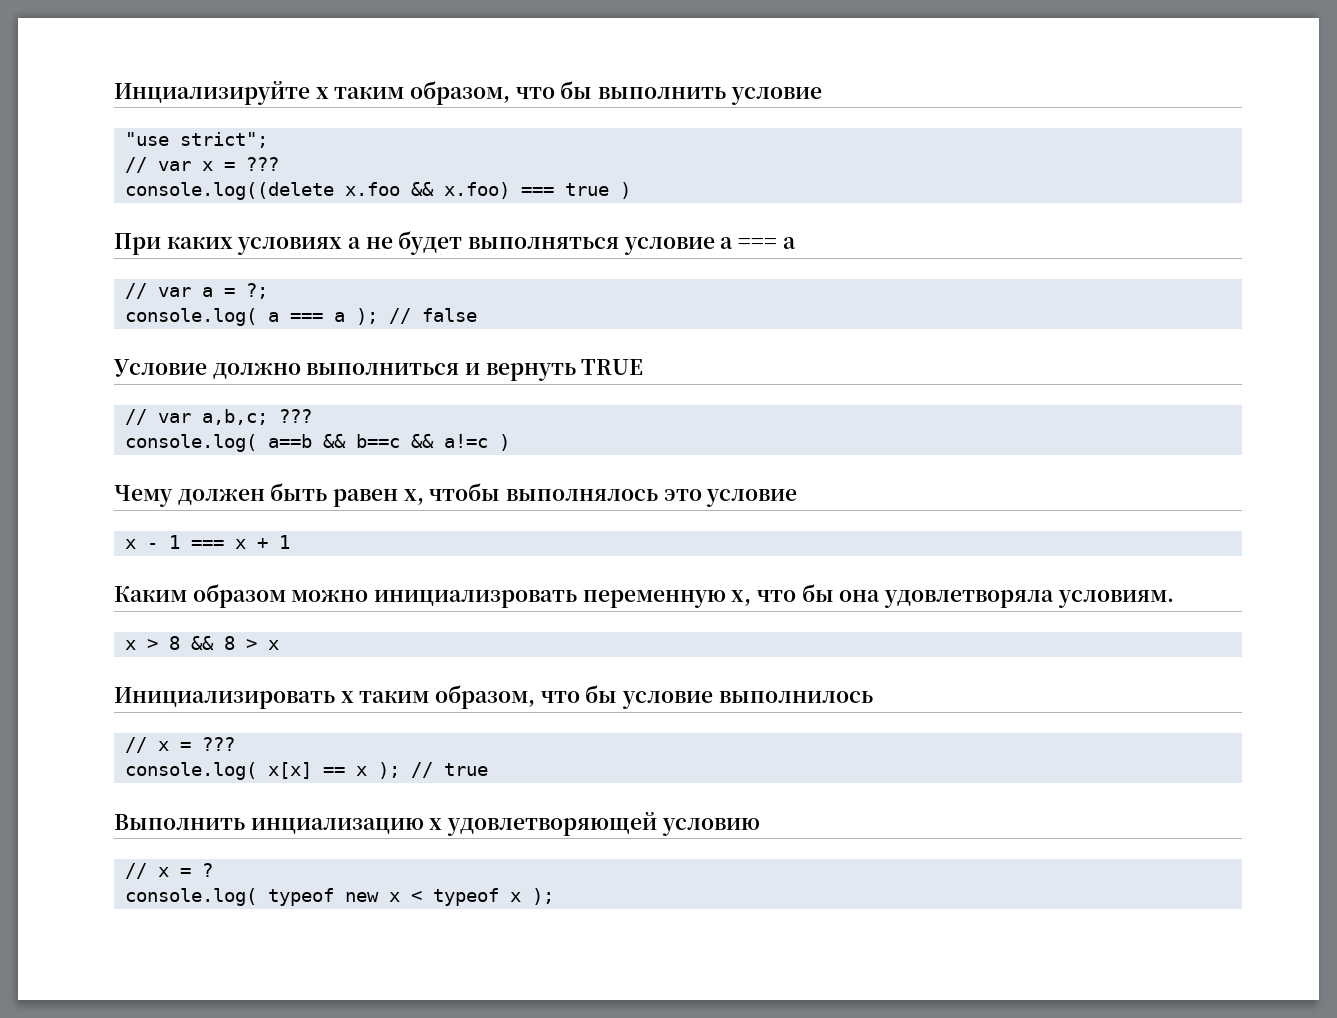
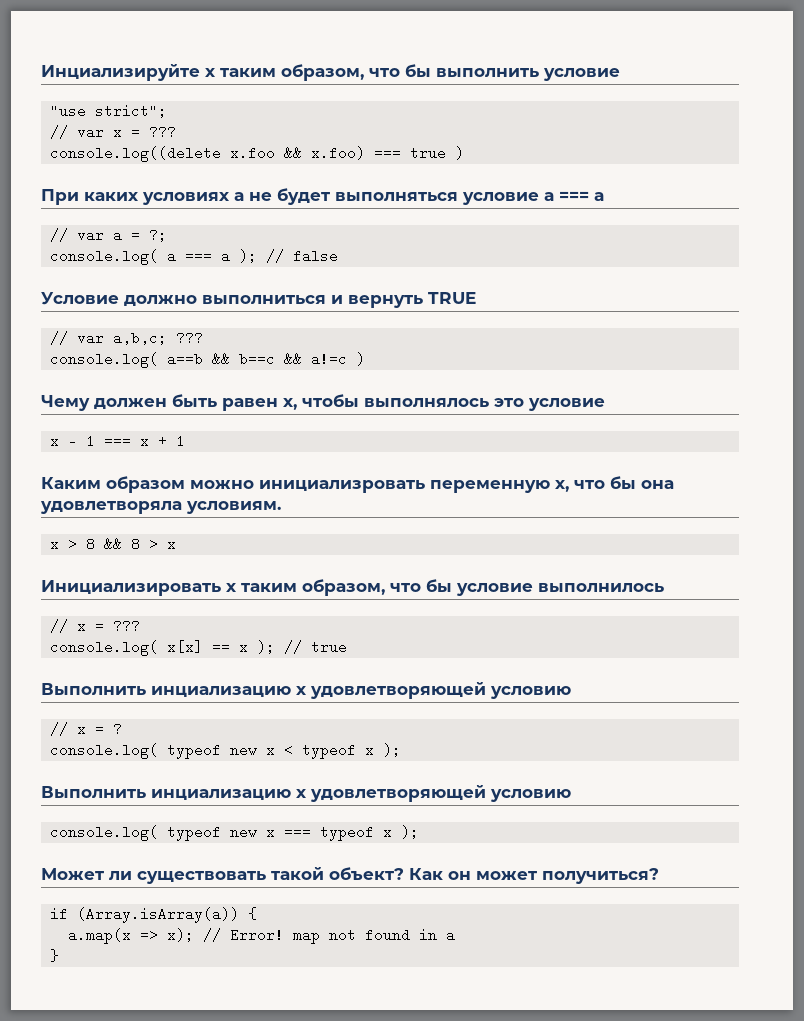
(555, 896) none -> [41,785,571,802] [50,825,420,841] [41,867,659,884] [50,907,258,923] [68,928,456,944] [50,949,60,962] // Выполнить инциализацию x удовлетворяющей условию // console.log( typeof new x === typeof x ); // Может ли существовать такой объект? Как он может получиться? // if (Array.isArray(a)) { // a.map(x => x); // Error! map not found in a // }

